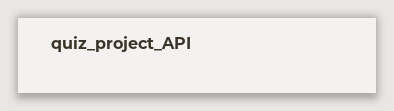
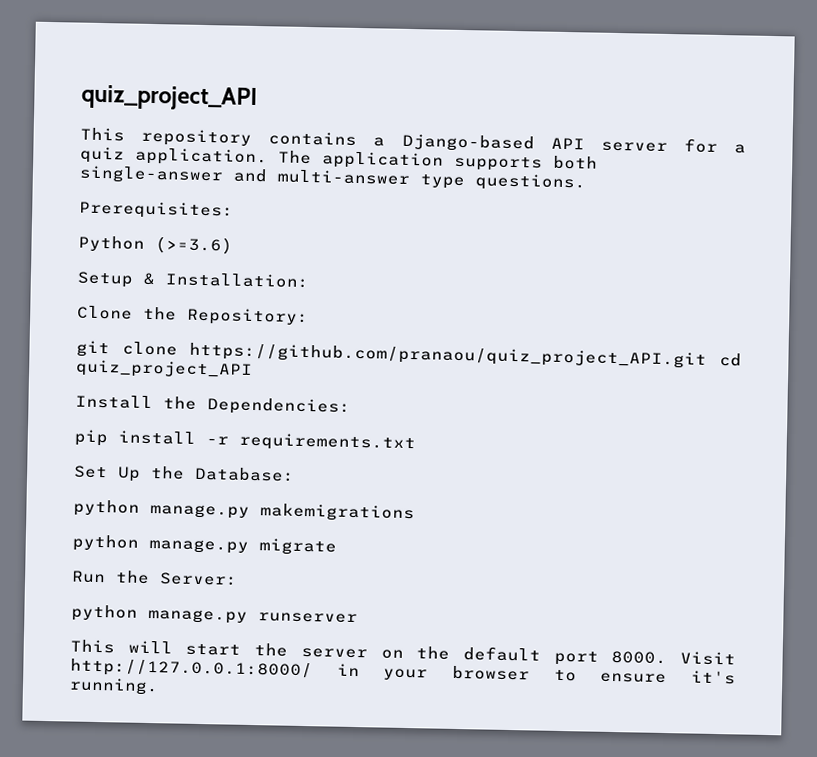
[51,36,191,52] quiz_project_API -> [81,84,258,112] [80,127,746,154] [80,146,598,172] [79,165,586,192] [79,200,234,220] [78,235,233,255] [77,271,309,289] [77,305,309,327] [76,340,742,369] [75,359,253,379] [75,394,351,416] [74,429,416,453] [74,465,295,482] [73,499,415,523] [72,534,337,556] [71,570,238,586] [71,604,358,624] [70,639,736,666] [70,658,736,685] [69,677,159,696] quiz_project_API // This repository contains a Django-based API server for a quiz application. The application supports both single-answer and multi-answer type questions. // Prerequisites: // Python (>=3.6) // Setup & Installation: // Clone the Repository: // git clone https://github.com/pranaou/quiz_project_API.git cd quiz_project_API // Install the Dependencies: // pip install -r requirements.txt // Set Up the Database: // python manage.py makemigrations // python manage.py migrate // Run the Server: // python manage.py runserver // This will start the server on the default port 8000. Visit http://127.0.0.1:8000/ in your browser to ensure it's running.

